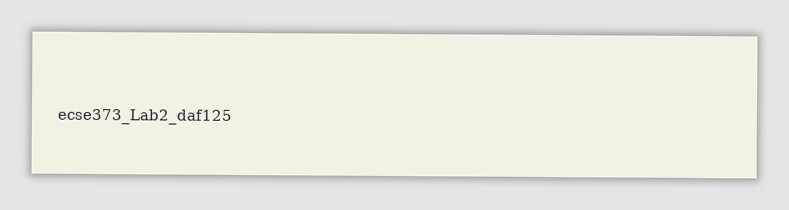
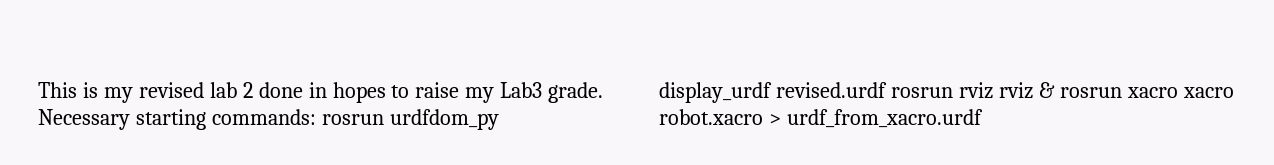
[57,108,232,125] ecse373_Lab2_daf125 -> [38,82,604,103] [38,109,499,130] [659,82,1234,103] [659,109,983,128] This is my revised lab 2 done in hopes to raise my Lab3 grade. Necessary starting commands: rosrun urdfdom_py display_urdf revised.urdf rosrun rviz rviz & rosrun xacro xacro robot.xacro > urdf_from_xacro.urdf

